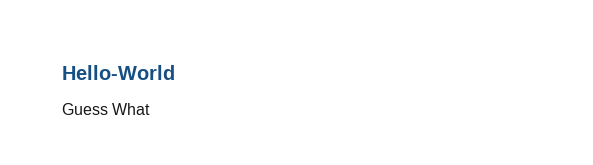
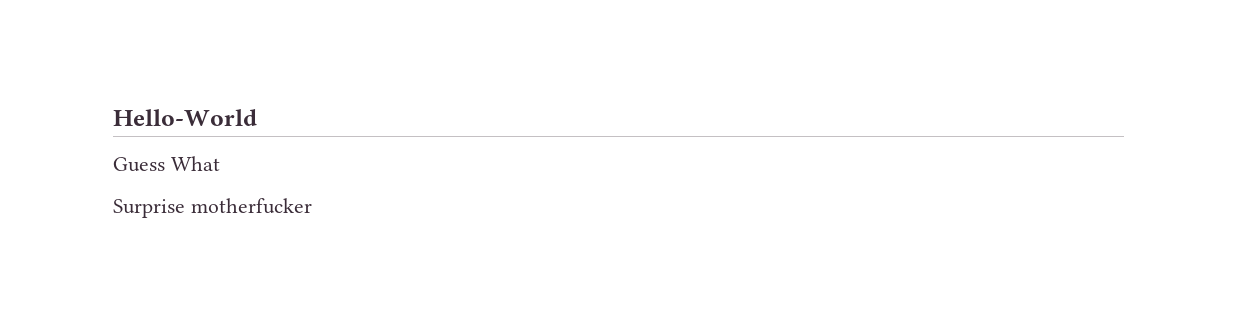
(151, 109) none -> [113,198,312,218] // Surprise motherfucker

